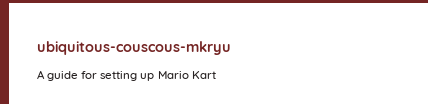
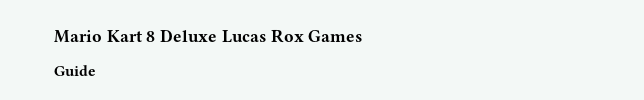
[37,41,231,55] [37,70,216,81] ubiquitous-couscous-mkryu // A guide for setting up Mario Kart -> [54,29,363,43] [54,65,96,76] Mario Kart 8 Deluxe Lucas Rox Games // Guide

